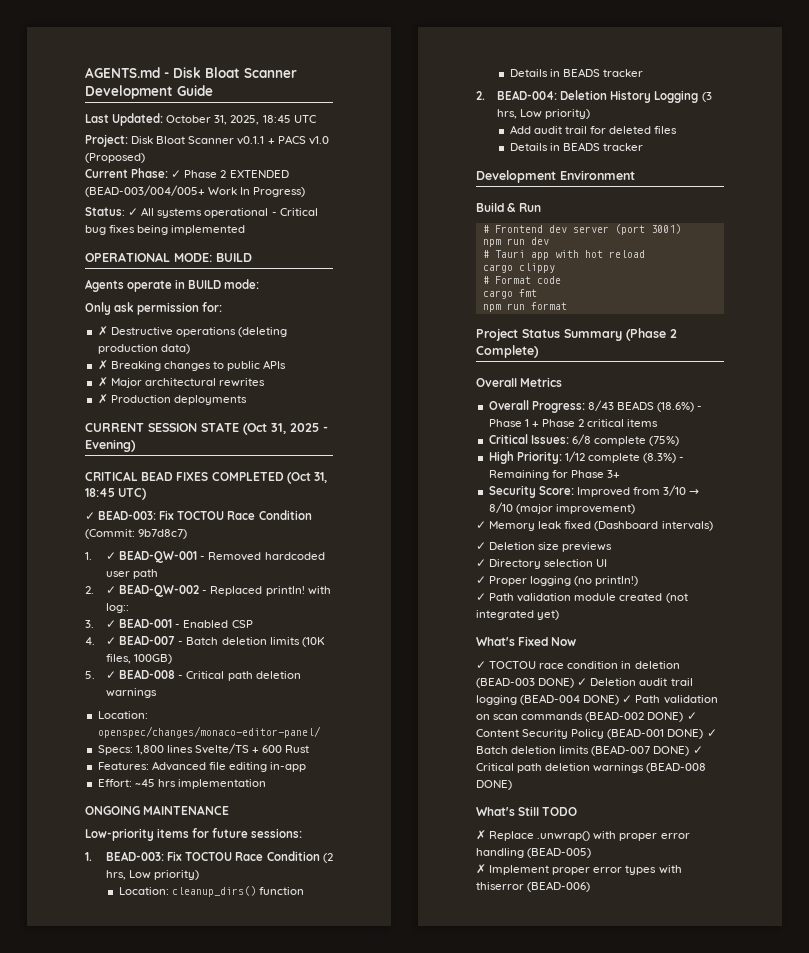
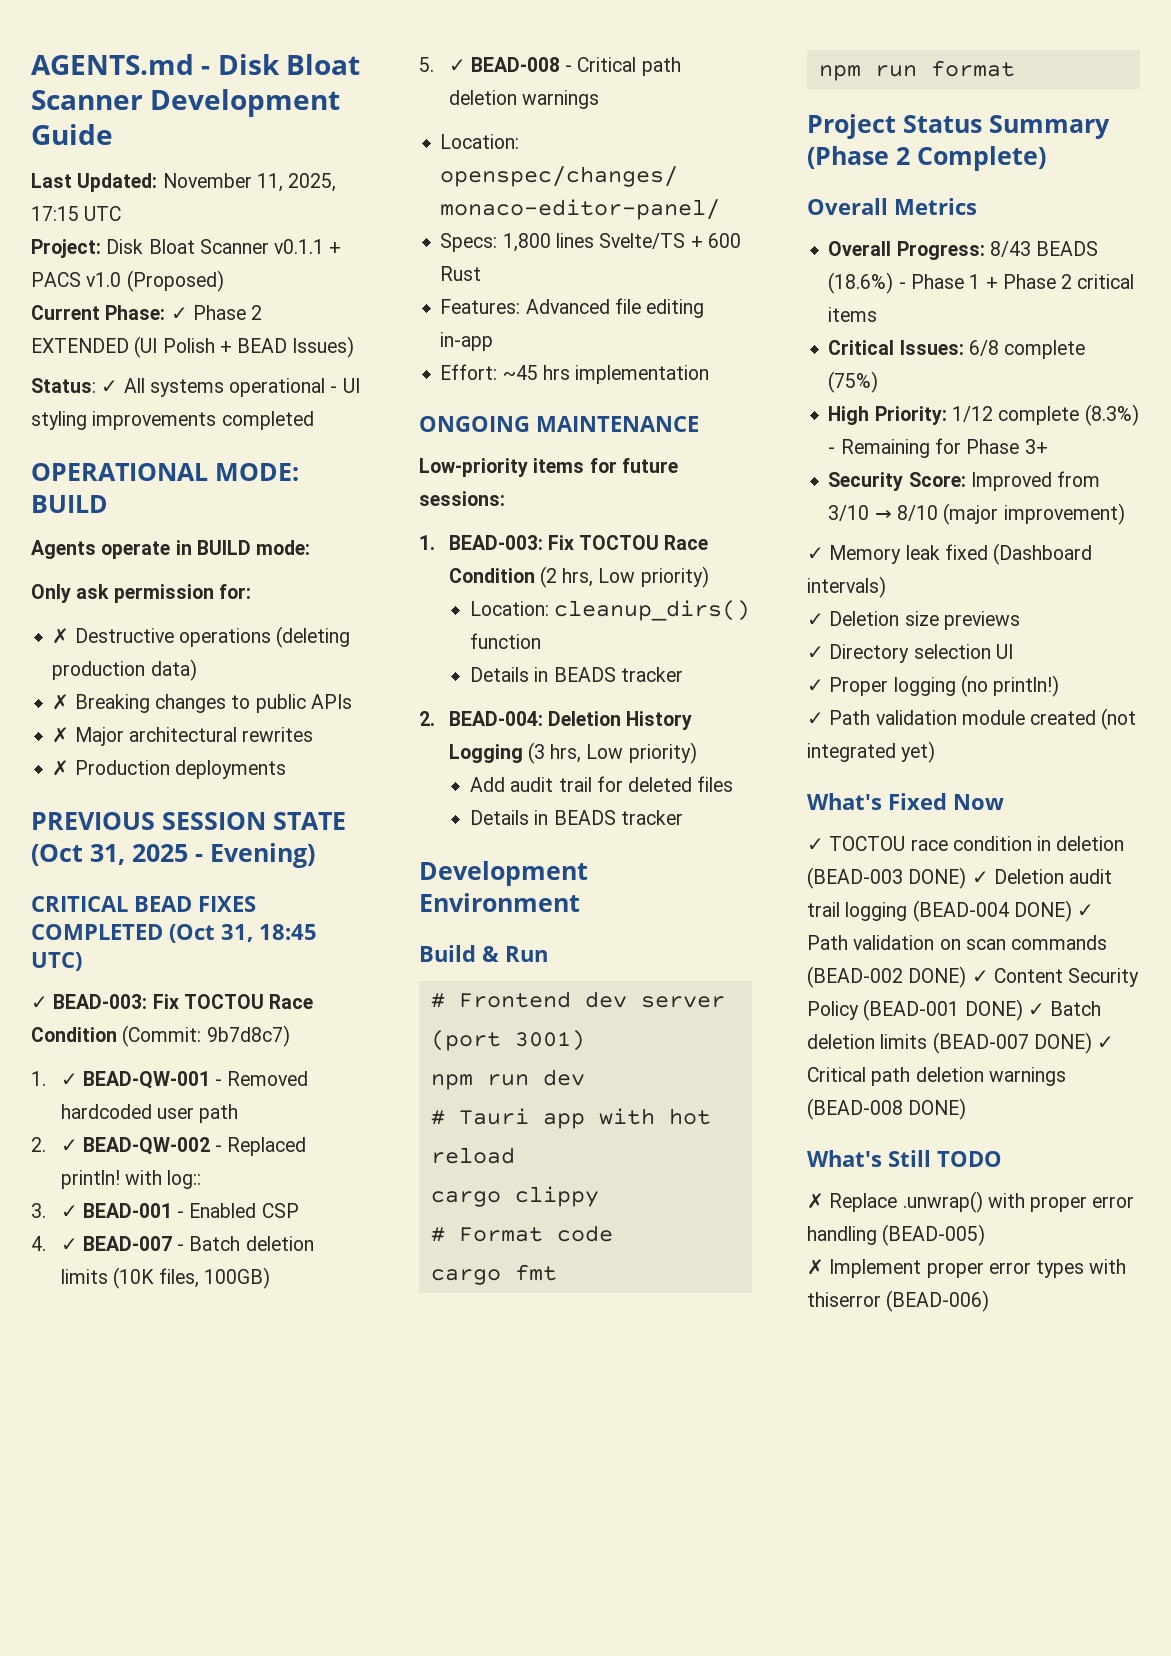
[166,115,291,125] October 31, 2025, 18:45 -> [162,173,337,192] [31,206,79,221] November 11, 2025, 17:15
[85,185,306,197] (BEAD-003/004/005+ Work In Progress) -> [134,336,355,358] (UI Polish + BEAD Issues)
[279,208,318,216] [85,225,246,235] Critical bug fixes being implemented -> [342,378,360,393] [31,411,314,430] UI styling improvements completed
[85,423,144,432] CURRENT -> [31,812,155,830] PREVIOUS

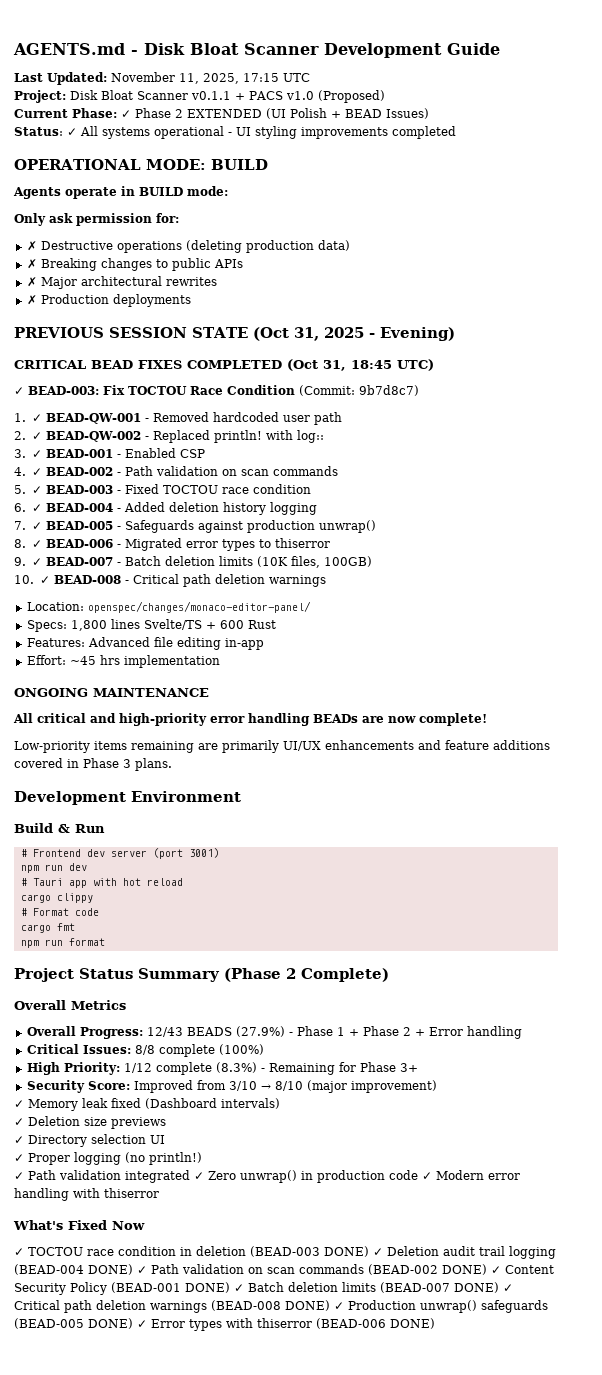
(78, 1244) none -> [45,466,338,476] [14,484,311,494] [14,502,317,515] [14,520,376,533] [14,538,330,551] [14,557,42,566] BEAD-002 - Path validation on scan commands // 5. ✓ BEAD-003 - Fixed TOCTOU race condition // 6. ✓ BEAD-004 - Added deletion history logging // 7. ✓ BEAD-005 - Safeguards against production unwrap() // 8. ✓ BEAD-006 - Migrated error types to thiserror // 9. ✓
[419,57,434,72] 5. -> [14,575,34,584] 10.
[419,458,678,477] [419,491,505,506] [419,535,709,550] [448,566,709,588] [470,600,751,621] [470,633,542,649] [470,667,683,682] [419,711,693,730] [448,742,697,764] [470,776,734,792] [470,810,683,825] Low-priority items for future sessions: // 1. BEAD-003: Fix TOCTOU Race Condition (2 hrs, Low priority) // Location: cleanup_dirs() function // Details in BEADS tracker // 2. BEAD-004: Deletion History Logging (3 hrs, Low priority) // Add audit trail for deleted files // Details in BEADS tracker -> [13,713,487,726] [14,740,550,753] [14,758,172,771] All critical and high-priority error handling BEADs are now complete! // Low-priority items remaining are primarily UI/UX enhancements and feature additions covered in Phase 3 plans.
[989,241,1099,257] [828,272,894,294] 8/43 BEADS (18.6%) -> [146,1026,285,1037] 12/43 BEADS (27.9%)
[1077,274,1135,289] [828,307,878,322] critical items -> [414,1026,522,1039] + Error handling
[968,340,1086,359] [828,371,879,393] 6/8 complete (75%) -> [134,1044,264,1057] 8/8 complete (100%)
[961,708,1137,730] [807,741,936,763] module created (not integrated yet) -> [125,1170,520,1183] [14,1188,159,1201] integrated ✓ Zero unwrap() in production code ✓ Modern error handling with thiserror
[807,1150,1002,1167] [807,1191,1135,1213] [807,1224,986,1246] [807,1259,1031,1278] // What's Still TODO // ✗ Replace .unwrap() with proper error handling (BEAD-005) // ✗ Implement proper error -> [334,1300,548,1313] [14,1318,185,1329] ✓ Production unwrap() safeguards (BEAD-005 DONE) ✓ Error
[886,1290,990,1312] (BEAD-006) -> [316,1318,435,1329] (BEAD-006 DONE)

